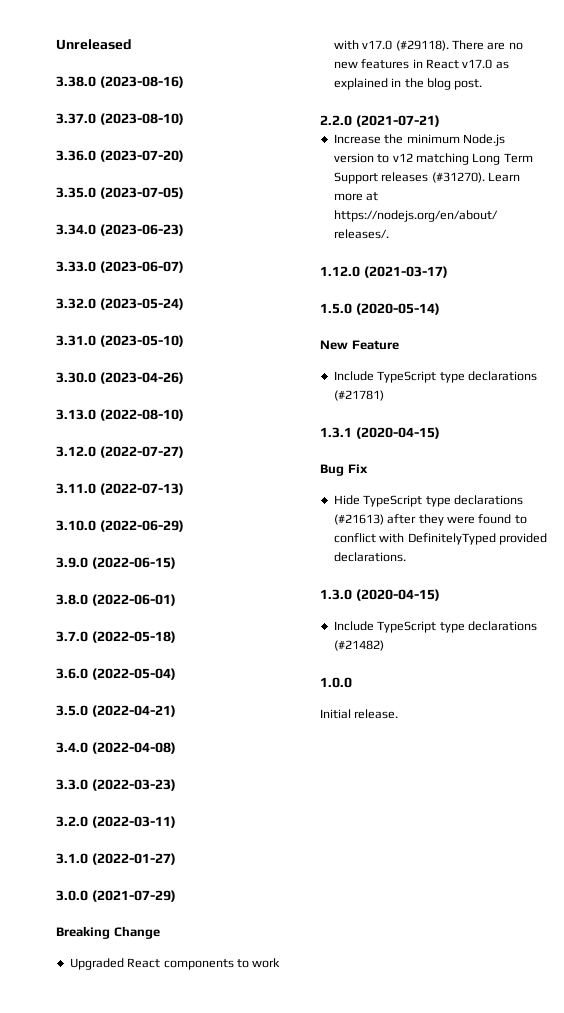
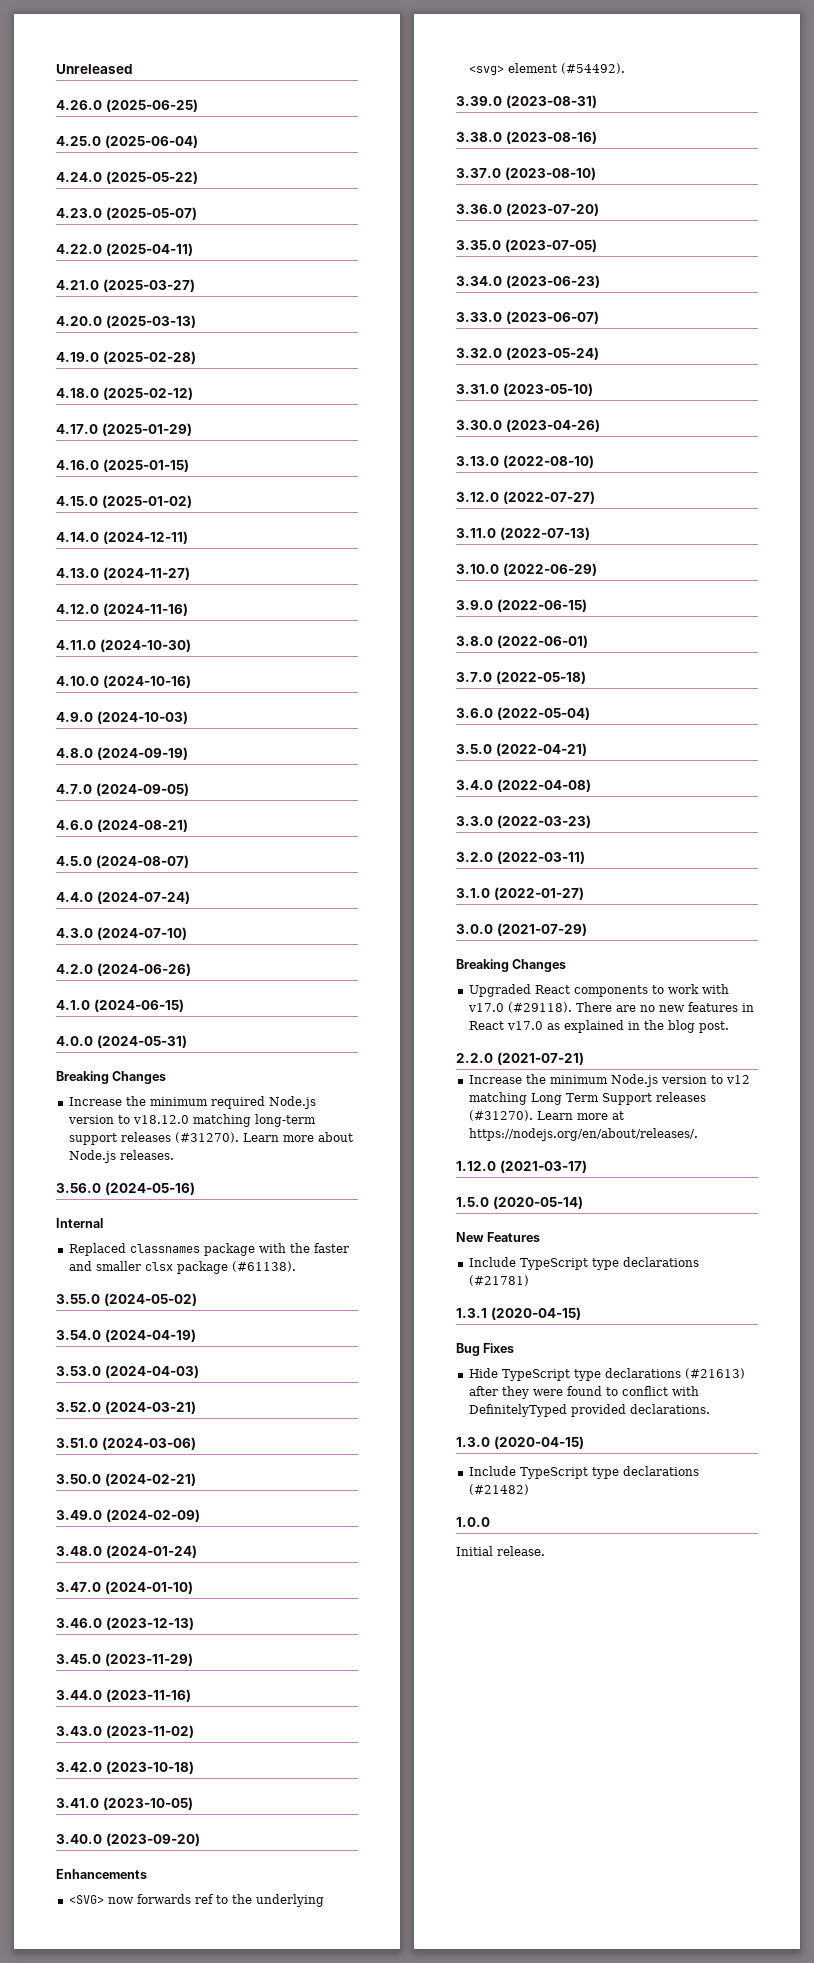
(132, 44) none -> [56,99,198,112] [56,135,198,148] [56,171,198,184] [56,207,197,220] [56,243,193,256] [56,279,195,292] [56,315,196,328] [56,351,196,364] [56,387,193,400] [56,423,192,436] [56,459,189,472] [56,495,192,508] [56,531,188,544] [56,567,190,580] [56,603,188,616] [56,639,191,652] [56,675,191,688] [56,711,188,724] [56,747,188,760] [56,783,189,796] [56,819,188,832] [56,855,189,868] [56,891,190,904] [56,927,187,940] [56,963,191,976] [56,999,184,1012] [56,1035,187,1048] [56,1071,167,1084] [68,1096,316,1109] [67,1114,316,1127] [68,1132,353,1145] [68,1150,174,1163] [56,1182,195,1195] [56,1218,103,1228] [68,1243,349,1256] [68,1261,296,1274] [56,1293,197,1306] [56,1329,196,1342] [56,1365,199,1378] [56,1401,196,1414] [56,1437,196,1450] [56,1473,196,1486] [56,1509,200,1522] [56,1545,197,1558] [56,1581,193,1594] [56,1617,194,1630] [56,1653,193,1666] [56,1689,191,1702] [56,1725,194,1738] [56,1761,194,1774] [56,1797,193,1810] [56,1833,200,1846] [56,1869,147,1879] [68,1894,324,1907] [468,63,625,75] [456,95,597,108] // 4.26.0 (2025-06-25) // 4.25.0 (2025-06-04) // 4.24.0 (2025-05-22) // 4.23.0 (2025-05-07) // 4.22.0 (2025-04-11) // 4.21.0 (2025-03-27) // 4.20.0 (2025-03-13) // 4.19.0 (2025-02-28) // 4.18.0 (2025-02-12) // 4.17.0 (2025-01-29) // 4.16.0 (2025-01-15) // 4.15.0 (2025-01-02) // 4.14.0 (2024-12-11) // 4.13.0 (2024-11-27) // 4.12.0 (2024-11-16) // 4.11.0 (2024-10-30) // 4.10.0 (2024-10-16) // 4.9.0 (2024-10-03) // 4.8.0 (2024-09-19) // 4.7.0 (2024-09-05) // 4.6.0 (2024-08-21) // 4.5.0 (2024-08-07) // 4.4.0 (2024-07-24) // 4.3.0 (2024-07-10) // 4.2.0 (2024-06-26) // 4.1.0 (2024-06-15) // 4.0.0 (2024-05-31) // Breaking Changes // Increase the minimum required Node.js version to v18.12.0 matching long-term support releases (#31270). Learn more about Node.js releases. // 3.56.0 (2024-05-16) // Internal // Replaced classnames package with the faster and smaller clsx package (#61138). // 3.55.0 (2024-05-02) // 3.54.0 (2024-04-19) // 3.53.0 (2024-04-03) // 3.52.0 (2024-03-21) // 3.51.0 (2024-03-06) // 3.50.0 (2024-02-21) // 3.49.0 (2024-02-09) // 3.48.0 (2024-01-24) // 3.47.0 (2024-01-10) // 3.46.0 (2023-12-13) // 3.45.0 (2023-11-29) // 3.44.0 (2023-11-16) // 3.43.0 (2023-11-02) // 3.42.0 (2023-10-18) // 3.41.0 (2023-10-05) // 3.40.0 (2023-09-20) // Enhancements // <SVG> now forwards ref to the underlying <svg> element (#54492). // 3.39.0 (2023-08-31)
[113,926,160,939] Change -> [512,959,567,972] Changes
[351,340,399,350] Feature -> [487,1232,541,1242] Features
[347,464,368,473] Fix -> [483,1343,515,1353] Fixes

